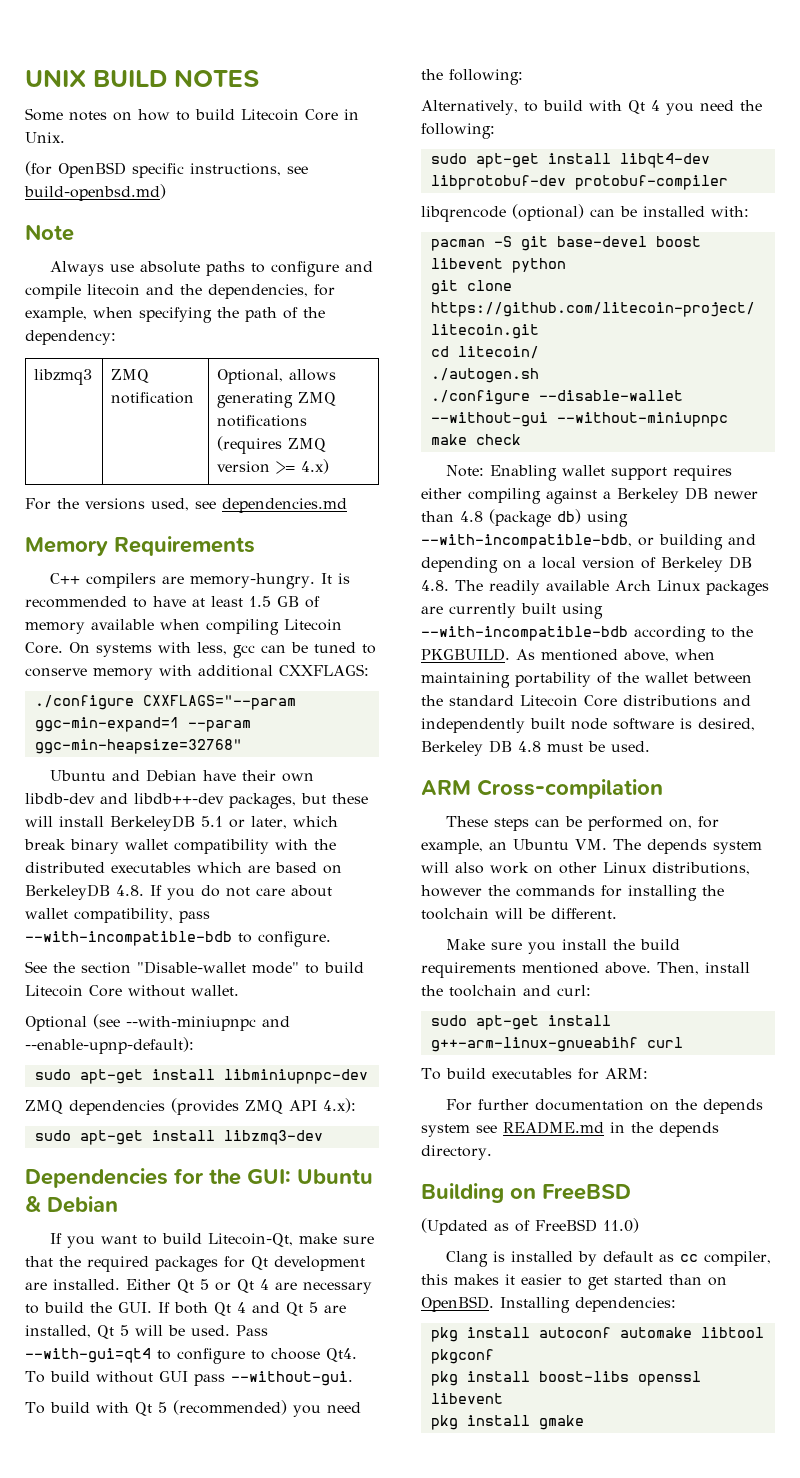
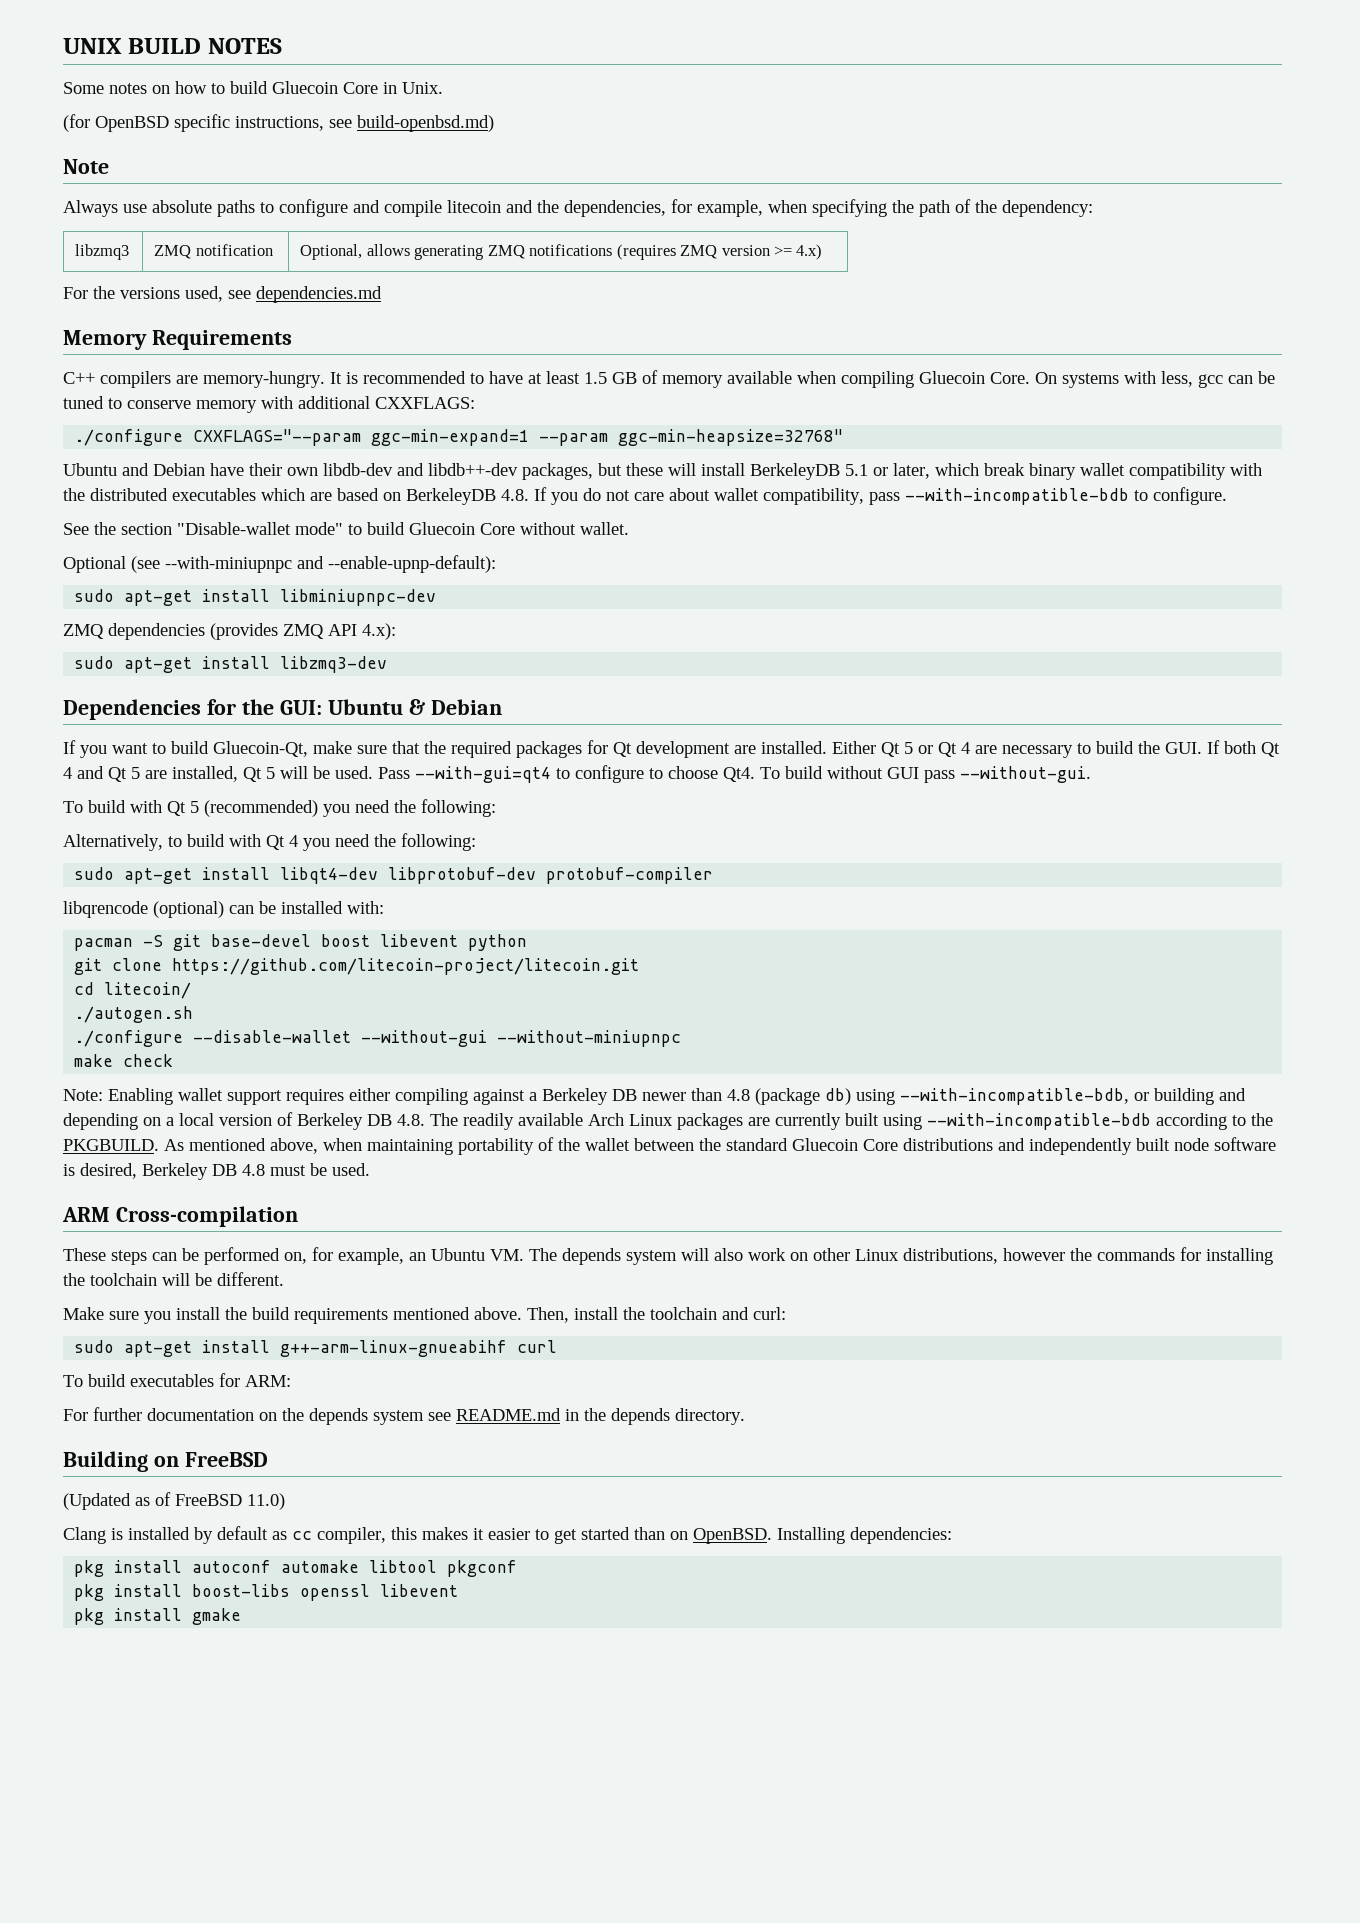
[241,109,299,121] Litecoin -> [272,81,338,94] Gluecoin
[284,619,342,631] Litecoin -> [919,371,985,384] Gluecoin
[25,985,83,997] Litecoin -> [409,522,475,535] Gluecoin
[207,1233,293,1247] Litecoin-Qt, -> [213,741,308,757] Gluecoin-Qt,
[520,695,578,707] Litecoin -> [792,1138,858,1151] Gluecoin

